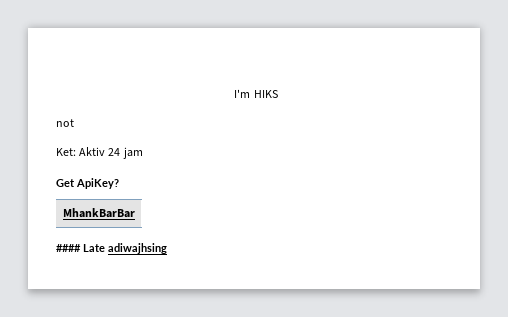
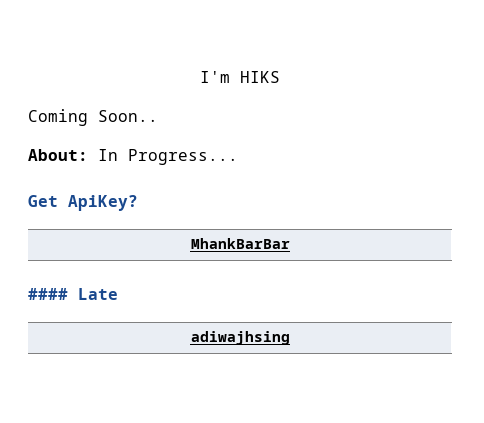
[56,119,74,127] [56,147,143,159] not // Ket: Aktiv 24 jam -> [28,109,158,126] [28,149,238,165] Coming Soon.. // About: In Progress...
(105, 248) none -> (118, 294) //

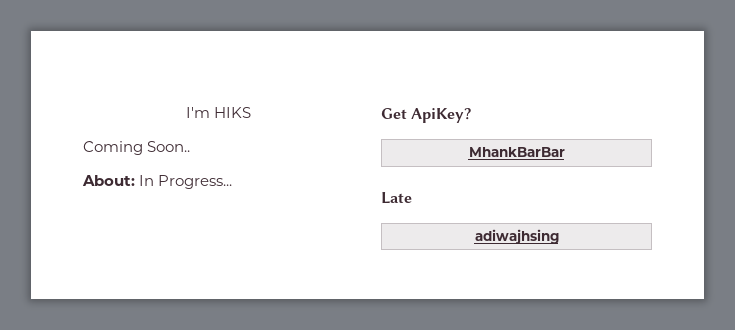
[28,288,68,300] #### -> (565, 152) none

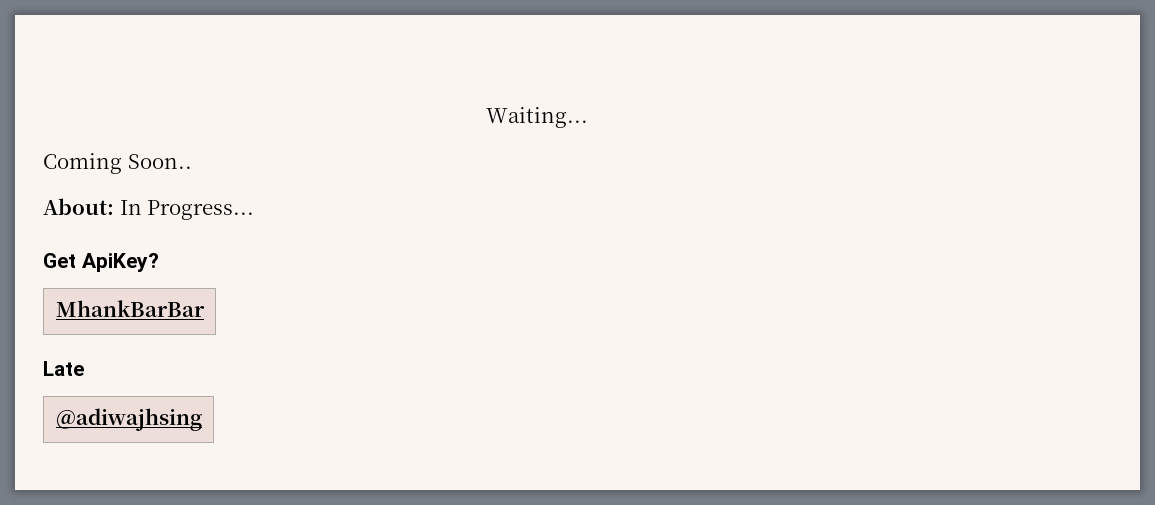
[185,107,252,118] I'm HIKS -> [485,107,588,128] Waiting...
[474,229,559,244] adiwajhsing -> [55,408,202,431] @adiwajhsing

